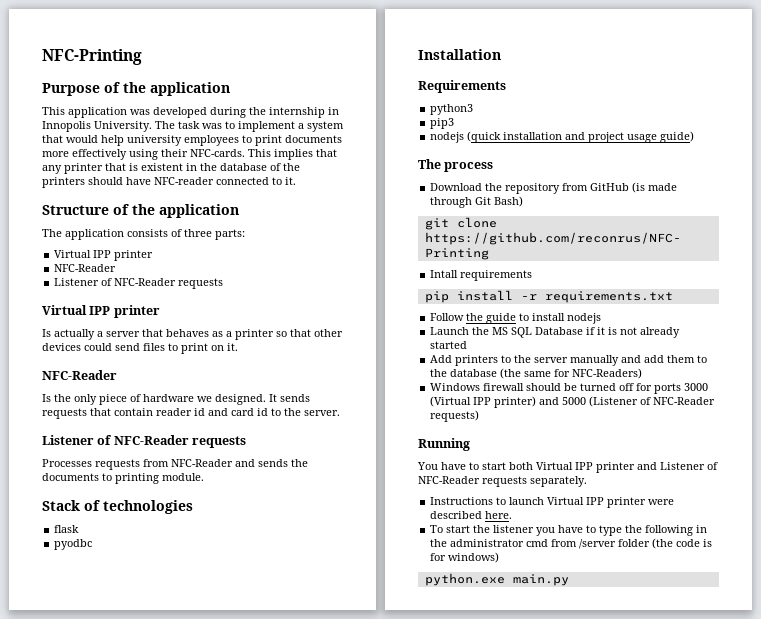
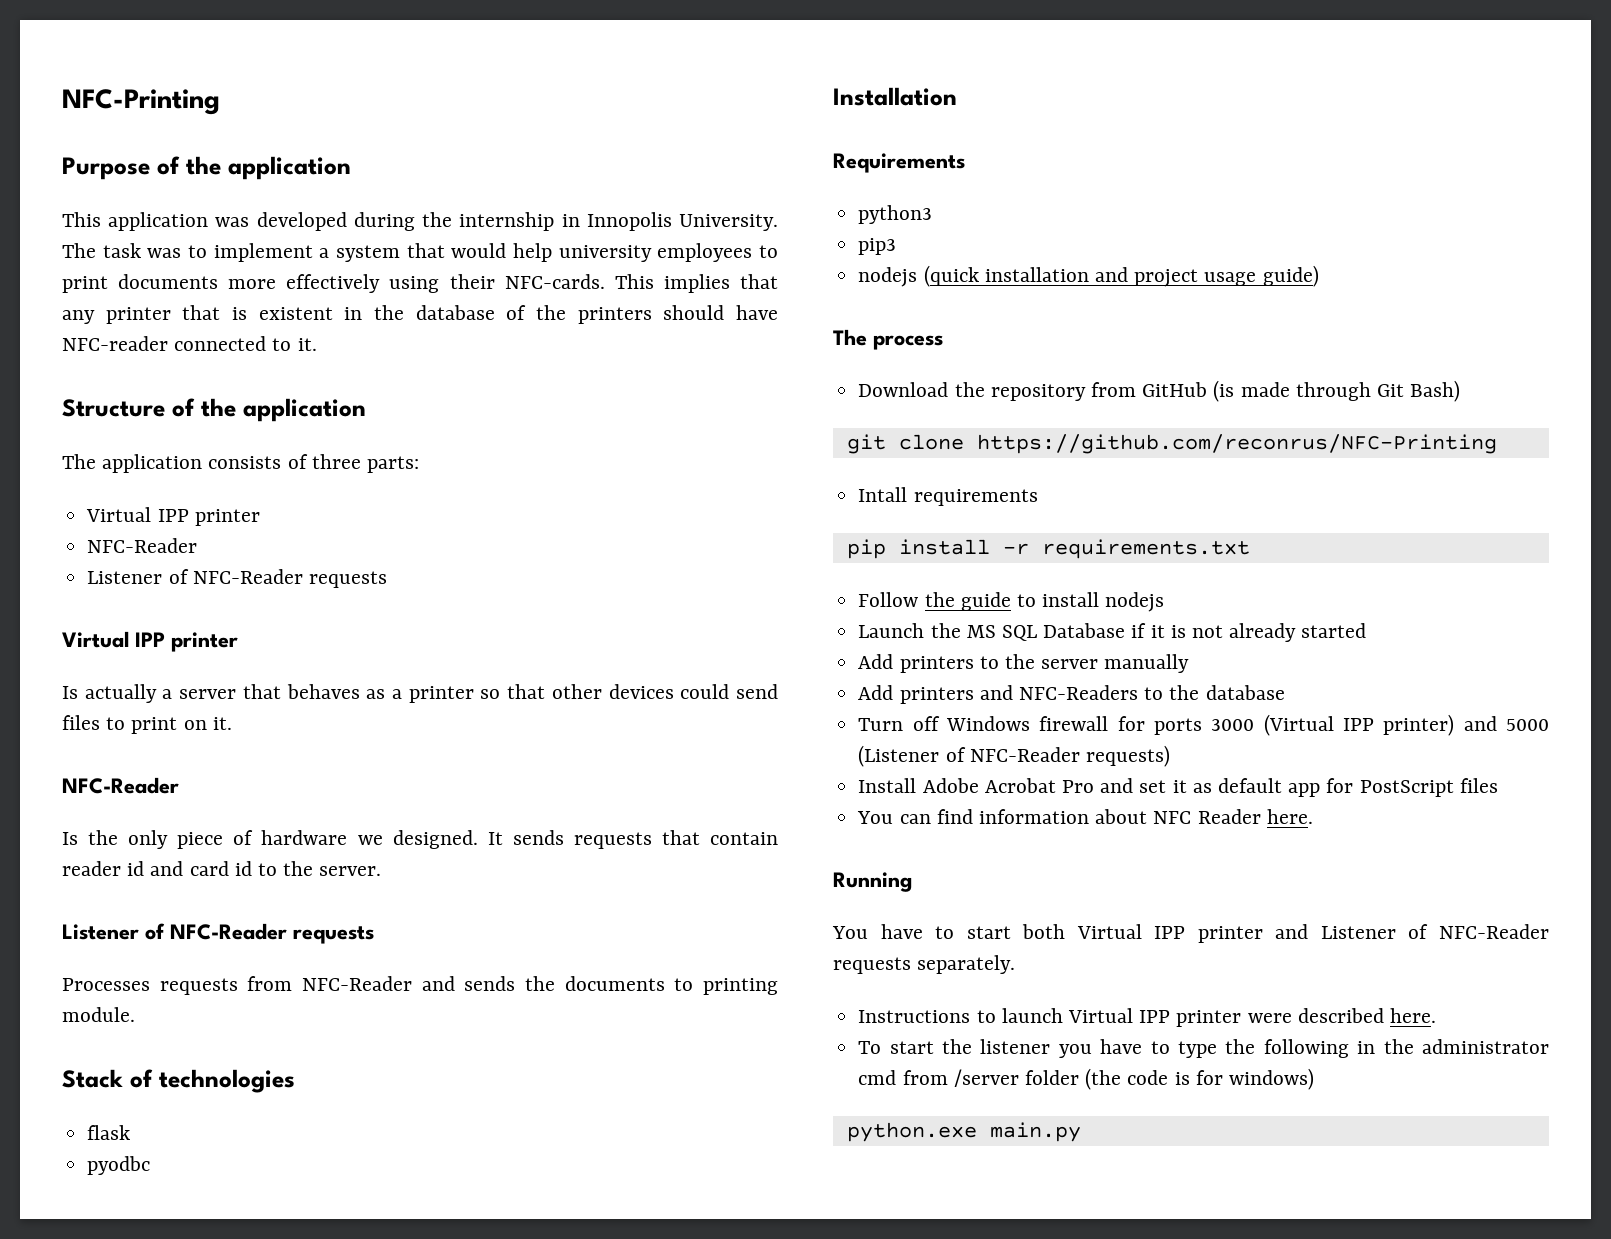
[621,355,696,363] and add them -> [858,685,1138,704] // Add printers and NFC-Readers
[500,368,643,379] [430,383,635,391] (the same for NFC-Readers) // Windows firewall should be turned off -> [858,716,1109,731] // Turn off Windows firewall
(480, 416) none -> [858,778,1498,797] [857,809,1313,824] // Install Adobe Acrobat Pro and set it as default app for PostScript files // You can find information about NFC Reader here.

